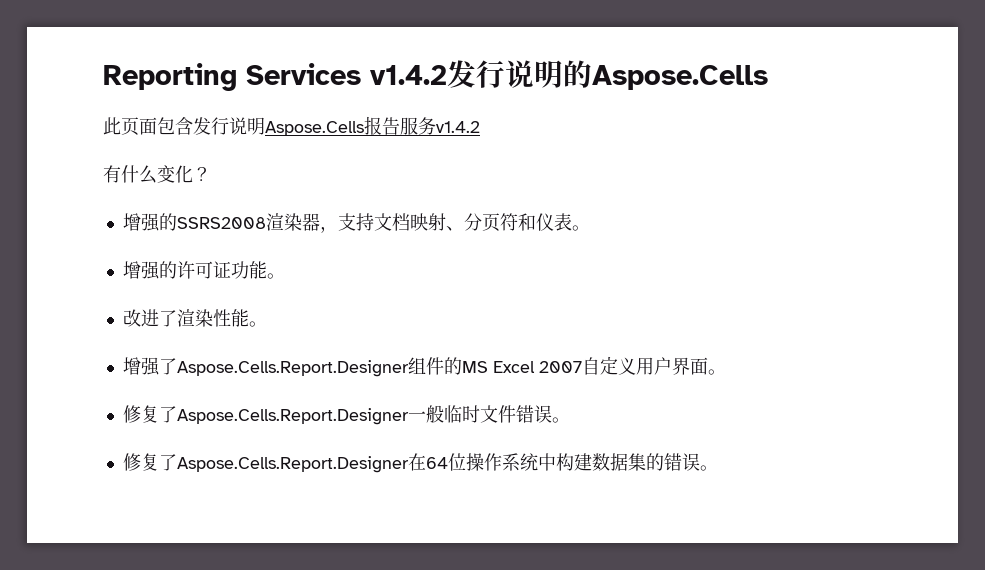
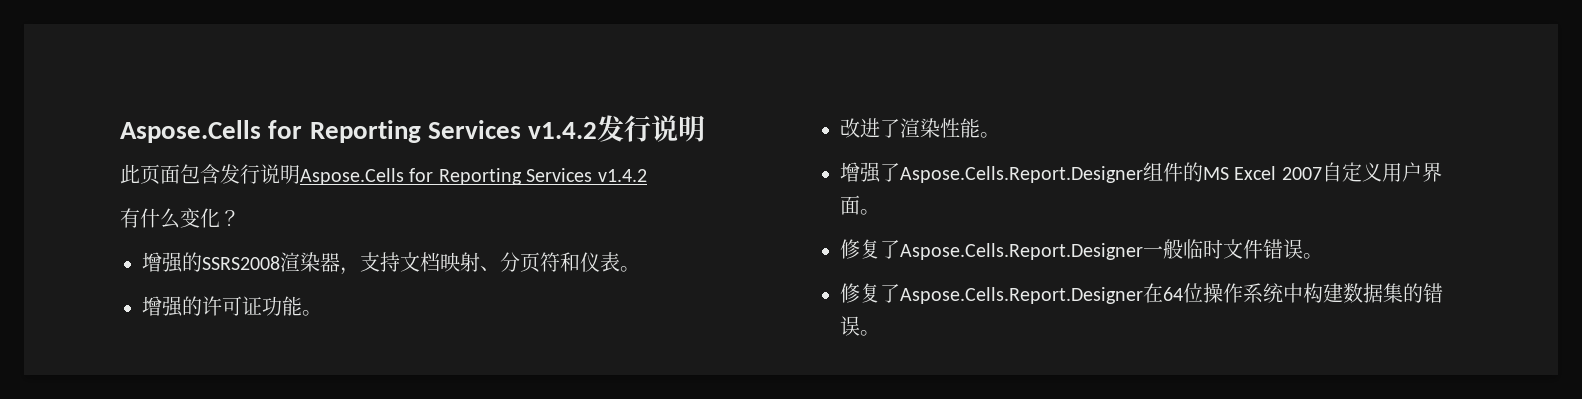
(103, 77) none -> [120,120,303,143] Aspose.Cells for
[563,60,768,90] 的Aspose.Cells -> (706, 128) none
[364,116,436,135] 报告服务 -> [409,168,593,185] for Reporting Services

